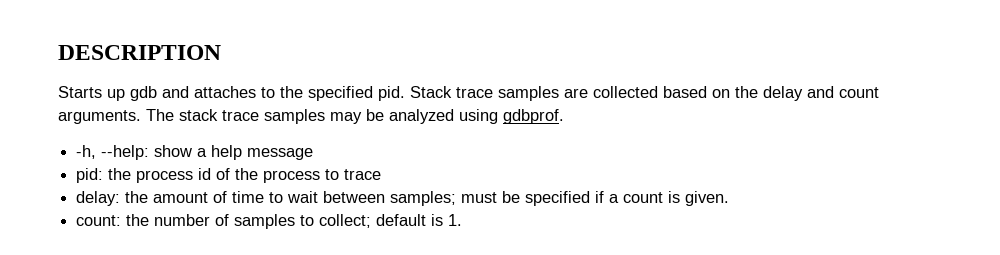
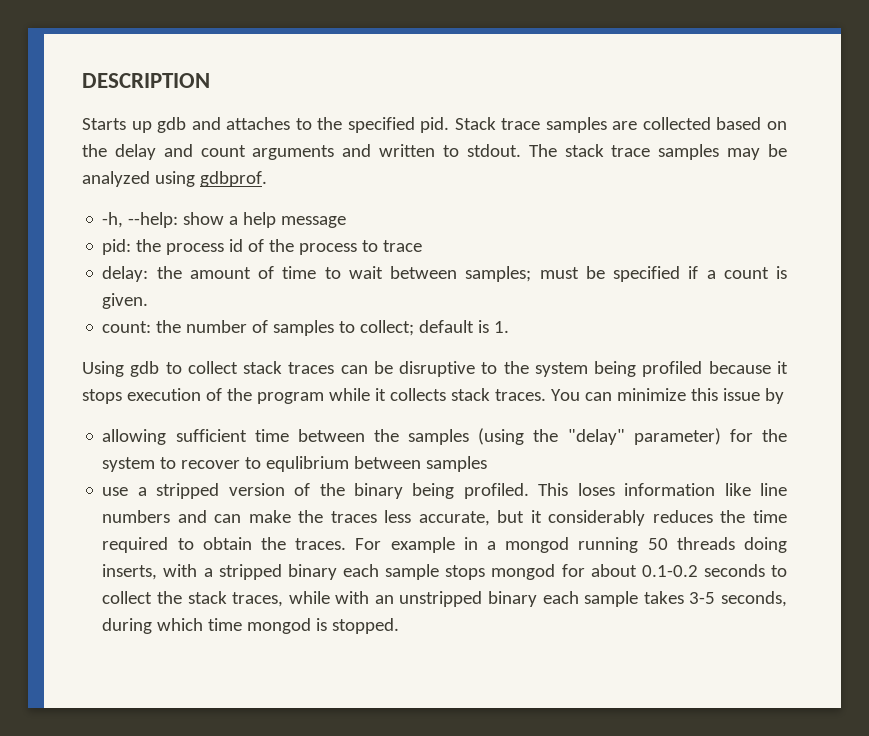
[58,110,141,124] arguments. -> [252,144,521,160] arguments and written to stdout.
(463, 220) none -> [82,361,788,377] [82,388,784,404] [102,428,787,445] [102,456,488,472] [102,483,787,499] [102,510,787,526] [102,537,787,553] [102,564,787,580] [102,591,787,607] [102,618,400,634] // Using gdb to collect stack traces can be disruptive to the system being profiled because it stops execution of the program while it collects stack traces. You can minimize this issue by // allowing sufficient time between the samples (using the "delay" parameter) for the system to recover to equlibrium between samples // use a stripped version of the binary being profiled. This loses information like line numbers and can make the traces less accurate, but it considerably reduces the time required to obtain the traces. For example in a mongod running 50 threads doing inserts, with a stripped binary each sample stops mongod for about 0.1-0.2 seconds to collect the stack traces, while with an unstripped binary each sample takes 3-5 seconds, during which time mongod is stopped.

